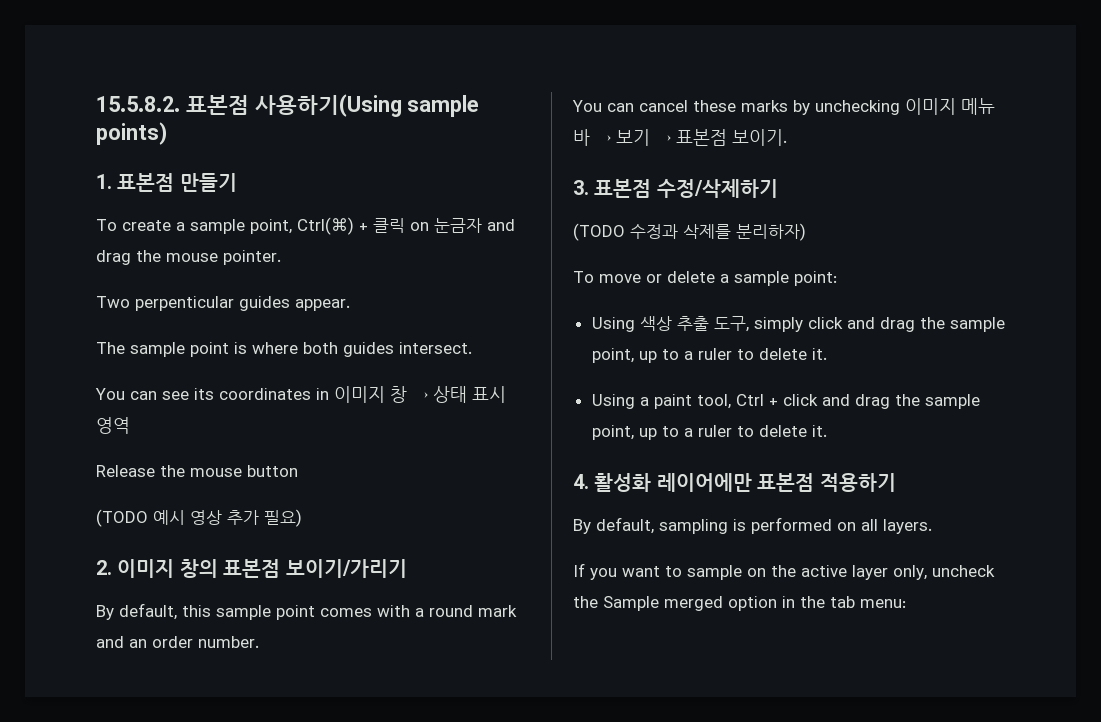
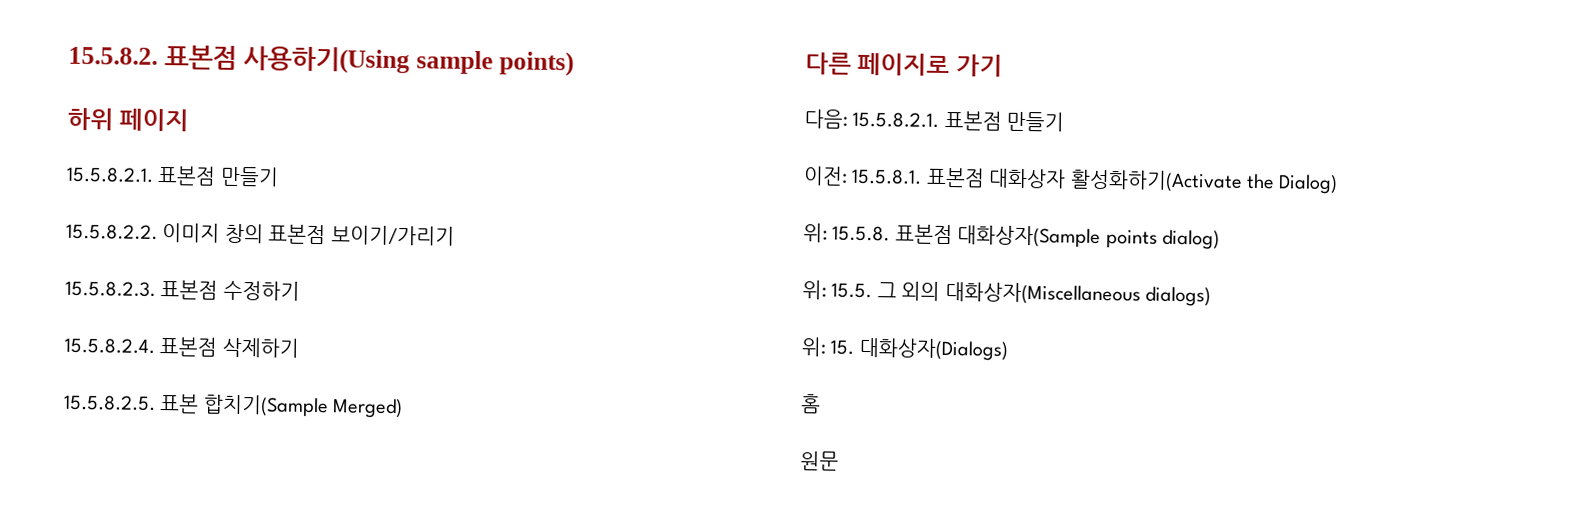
[96,173,237,192] [96,217,515,235] [96,250,281,265] [96,296,350,311] [96,342,472,357] [95,386,506,403] [96,417,130,434] [96,465,298,477] [96,509,302,527] [96,559,407,578] [96,603,517,620] [96,636,259,648] [572,98,995,115] [573,129,787,146] [573,179,778,198] [573,223,806,241] [573,271,837,286] [591,316,1005,332] [591,348,827,363] [591,394,980,409] [591,425,827,440] [573,473,896,492] [573,517,932,534] [573,563,995,580] [573,596,906,611] 1. 표본점 만들기 // To create a sample point, Ctrl(⌘) + 클릭 on 눈금자 and drag the mouse pointer. // Two perpenticular guides appear. // The sample point is where both guides intersect. // You can see its coordinates in 이미지 창 → 상태 표시 영역 // Release the mouse button // (TODO 예시 영상 추가 필요) // 2. 이미지 창의 표본점 보이기/가리기 // By default, this sample point comes with a round mark and an order number. // You can cancel these marks by unchecking 이미지 메뉴 바 → 보기 → 표본점 보이기. // 3. 표본점 수정/삭제하기 // (TODO 수정과 삭제를 분리하자) // To move or delete a sample point: // Using 색상 추출 도구, simply click and drag the sample point, up to a ruler to delete it. // Using a paint tool, Ctrl + click and drag the sample point, up to a ruler to delete it. // 4. 활성화 레이어에만 표본점 적용하기 // By default, sampling is performed on all layers. // If you want to sample on the active layer only, uncheck the Sample merged option in the tab menu: -> [67,107,190,132] [66,165,279,187] [66,223,455,246] [65,280,300,301] [64,337,299,358] [64,394,404,419] [805,52,1003,77] [804,109,1065,132] [803,166,1339,195] [803,223,1220,250] [802,280,1211,307] [801,337,1008,361] [801,394,821,414] [800,451,839,471] 하위 페이지 // 15.5.8.2.1. 표본점 만들기 // 15.5.8.2.2. 이미지 창의 표본점 보이기/가리기 // 15.5.8.2.3. 표본점 수정하기 // 15.5.8.2.4. 표본점 삭제하기 // 15.5.8.2.5. 표본 합치기(Sample Merged) // 다른 페이지로 가기 // 다음: 15.5.8.2.1. 표본점 만들기 // 이전: 15.5.8.1. 표본점 대화상자 활성화하기(Activate the Dialog) // 위: 15.5.8. 표본점 대화상자(Sample points dialog) // 위: 15.5. 그 외의 대화상자(Miscellaneous dialogs) // 위: 15. 대화상자(Dialogs) // 홈 // 원문

